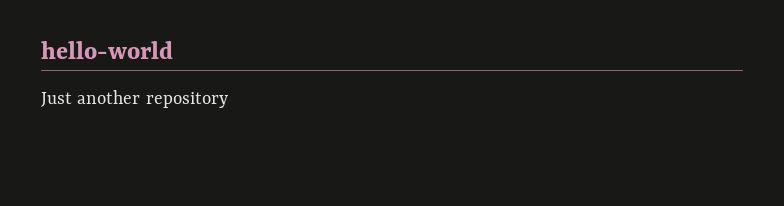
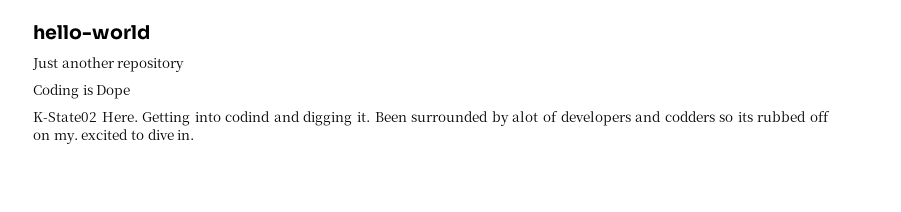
(228, 100) none -> [33,84,131,99] [33,111,830,126] [33,129,195,144] // Coding is Dope // K-State02 Here. Getting into codind and digging it. Been surrounded by alot of developers and codders so its rubbed off on my. excited to dive in.

